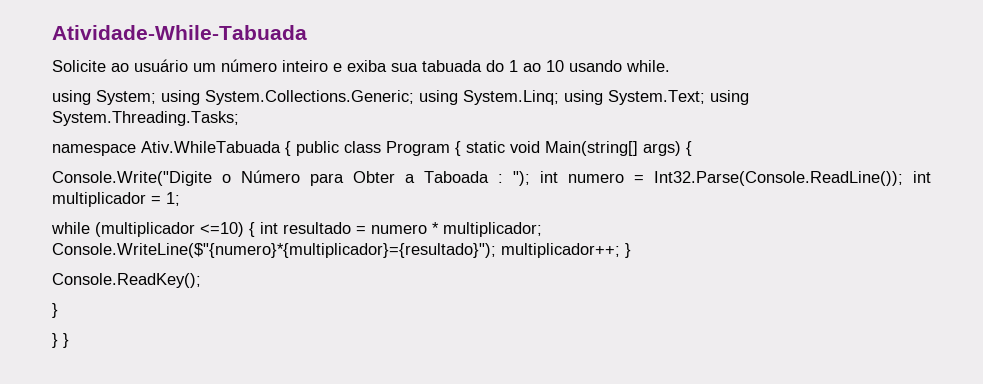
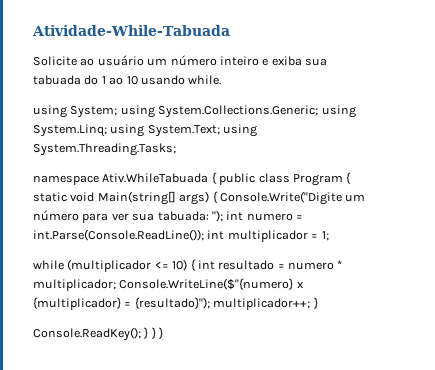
[52,170,503,186] // Console.Write("Digite o Número para Obter a Taboada : -> [219,191,366,205] [33,210,209,223] Console.Write("Digite um número para ver sua tabuada:
[654,171,903,186] Int32.Parse(Console.ReadLine()); -> [33,229,204,241] int.Parse(Console.ReadLine());
[200,222,244,237] <=10) -> [154,259,188,271] <= 10)
[52,243,496,258] Console.WriteLine($"{numero}*{multiplicador}={resultado}"); -> [119,278,304,290] [33,297,210,310] Console.WriteLine($"{numero} x {multiplicador} = {resultado}");
[52,303,58,318] [52,333,69,348] // } // } } -> [144,327,164,339] } } }

